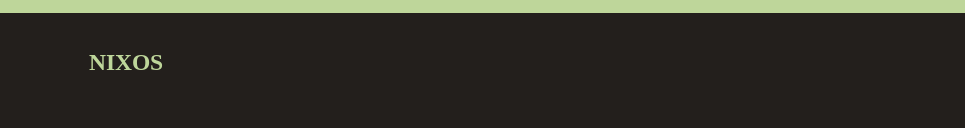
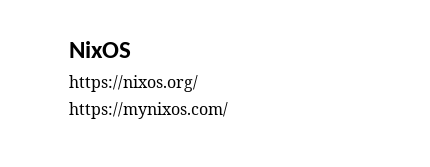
[89,55,163,70] NIXOS -> [69,41,131,58] [69,75,198,92] [69,102,228,119] NixOS // https://nixos.org/ // https://mynixos.com/

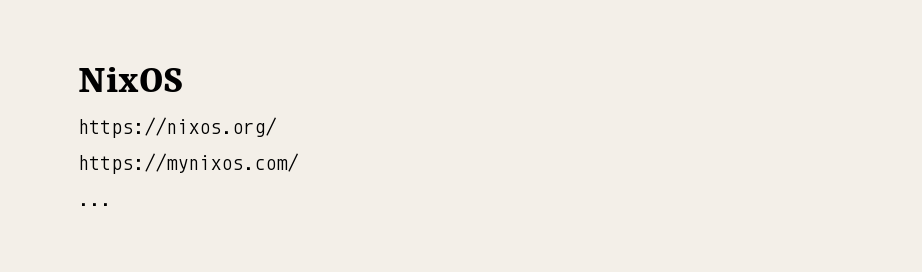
(228, 110) none -> [78,203,111,206] // ...

